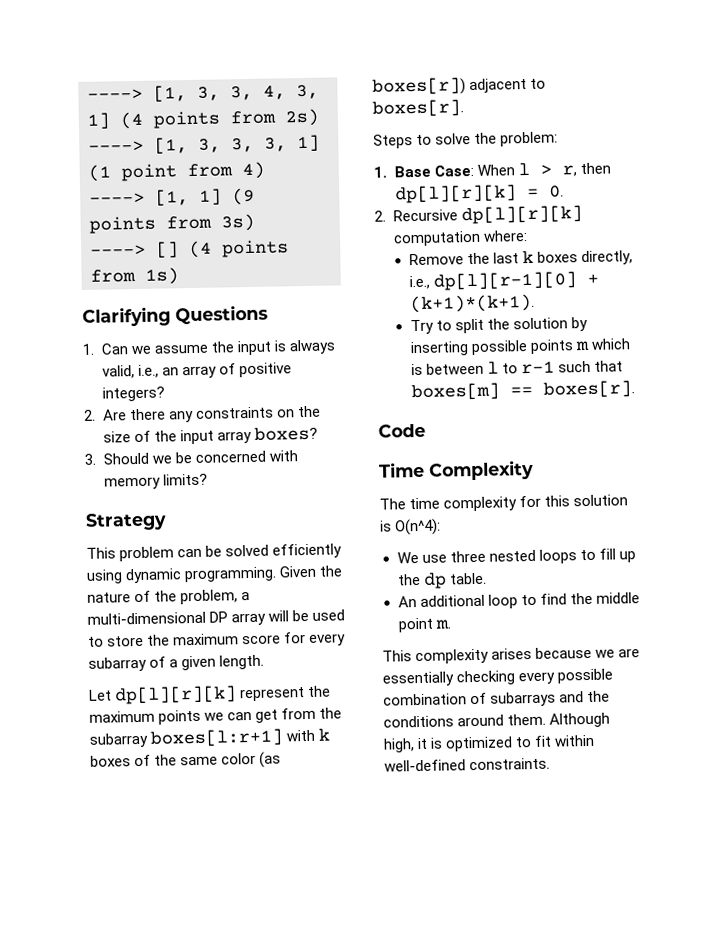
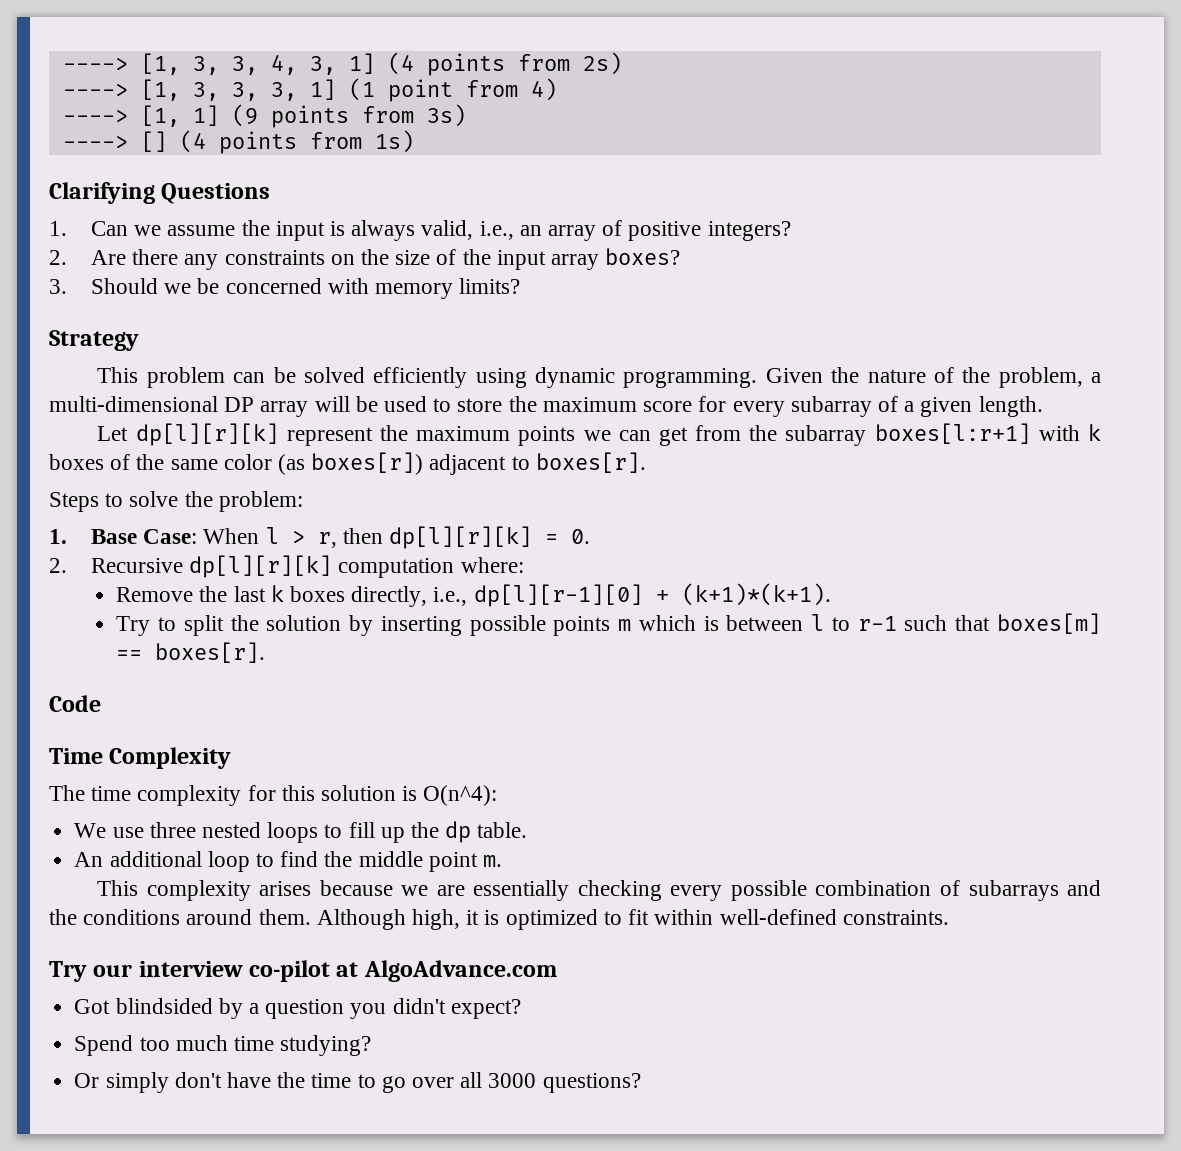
(551, 764) none -> [49,960,557,982] [74,998,521,1019] [74,1035,372,1056] [74,1072,641,1093] // Try our interview co-pilot at AlgoAdvance.com // Got blindsided by a question you didn't expect? // Spend too much time studying? // Or simply don't have the time to go over all 3000 questions?

